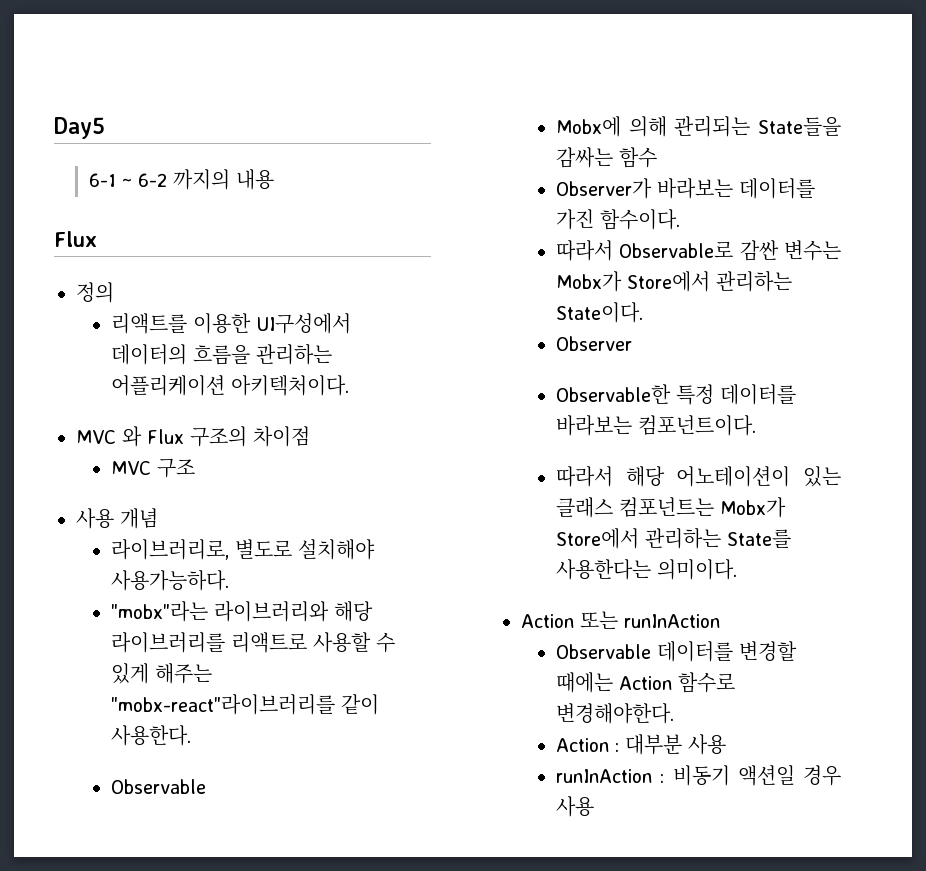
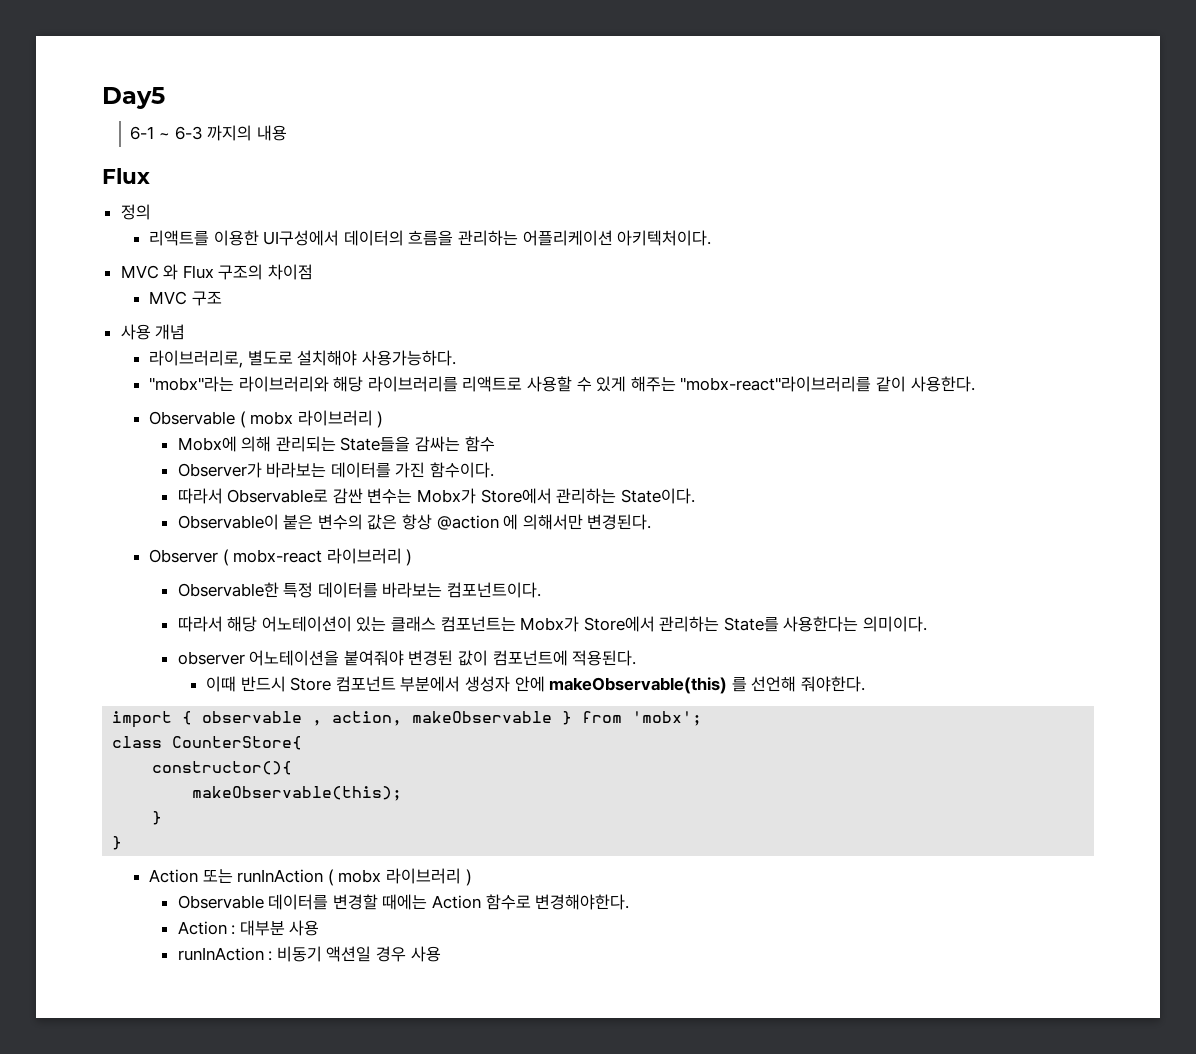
[138,173,168,187] 6-2 -> [174,126,203,140] 6-3
(207, 786) none -> [239,410,384,428] ( mobx 라이브러리 )
[556,336,633,351] Observer -> [177,514,652,530] [149,548,413,566] Observable이 붙은 변수의 값은 항상 @action 에 의해서만 변경된다. // Observer ( mobx-react 라이브러리 )
(738, 569) none -> [177,650,637,666] [205,676,865,694] [112,711,703,728] [112,736,303,750] [152,761,293,775] [192,786,403,801] [152,811,163,825] [112,836,123,850] // observer 어노테이션을 붙여줘야 변경된 값이 컴포넌트에 적용된다. // 이때 반드시 Store 컴포넌트 부분에서 생성자 안에 makeObservable(this) 를 선언해 줘야한다. // import { observable , action, makeObservable } from 'mobx'; // class CounterStore{ // constructor(){ // makeObservable(this); // } // }
(721, 621) none -> [327,868,472,886] ( mobx 라이브러리 )

